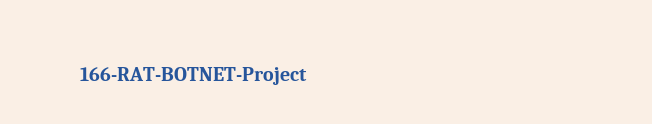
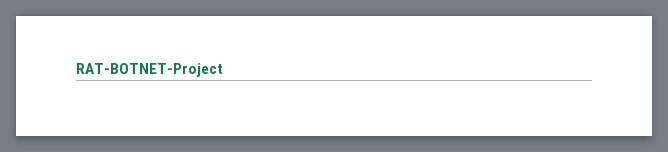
[80,67,307,85] 166-RAT-BOTNET-Project -> [76,63,223,77] RAT-BOTNET-Project

